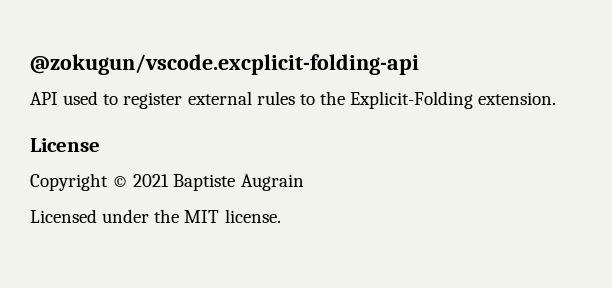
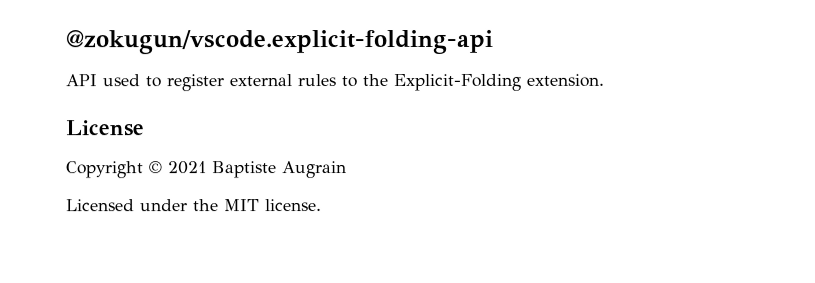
[30,54,419,75] @zokugun/vscode.excplicit-folding-api -> [65,29,493,55] @zokugun/vscode.explicit-folding-api

